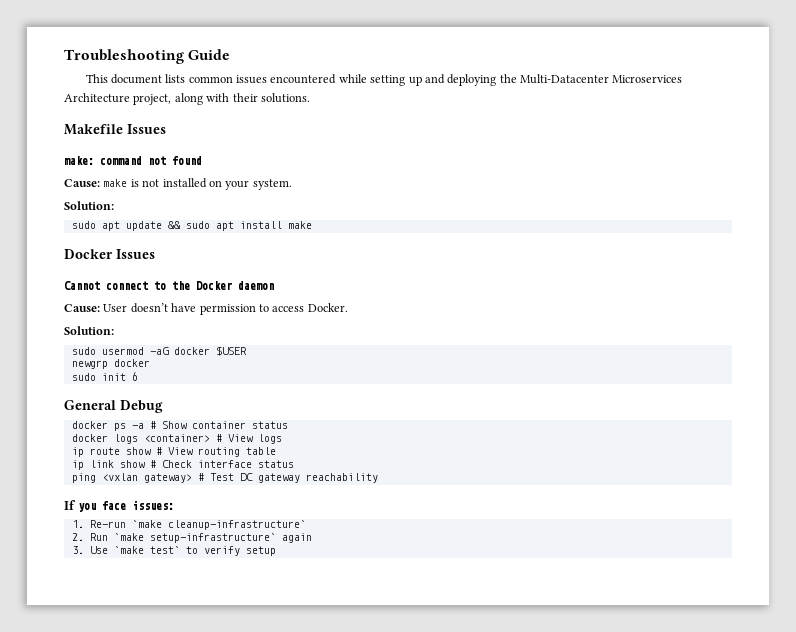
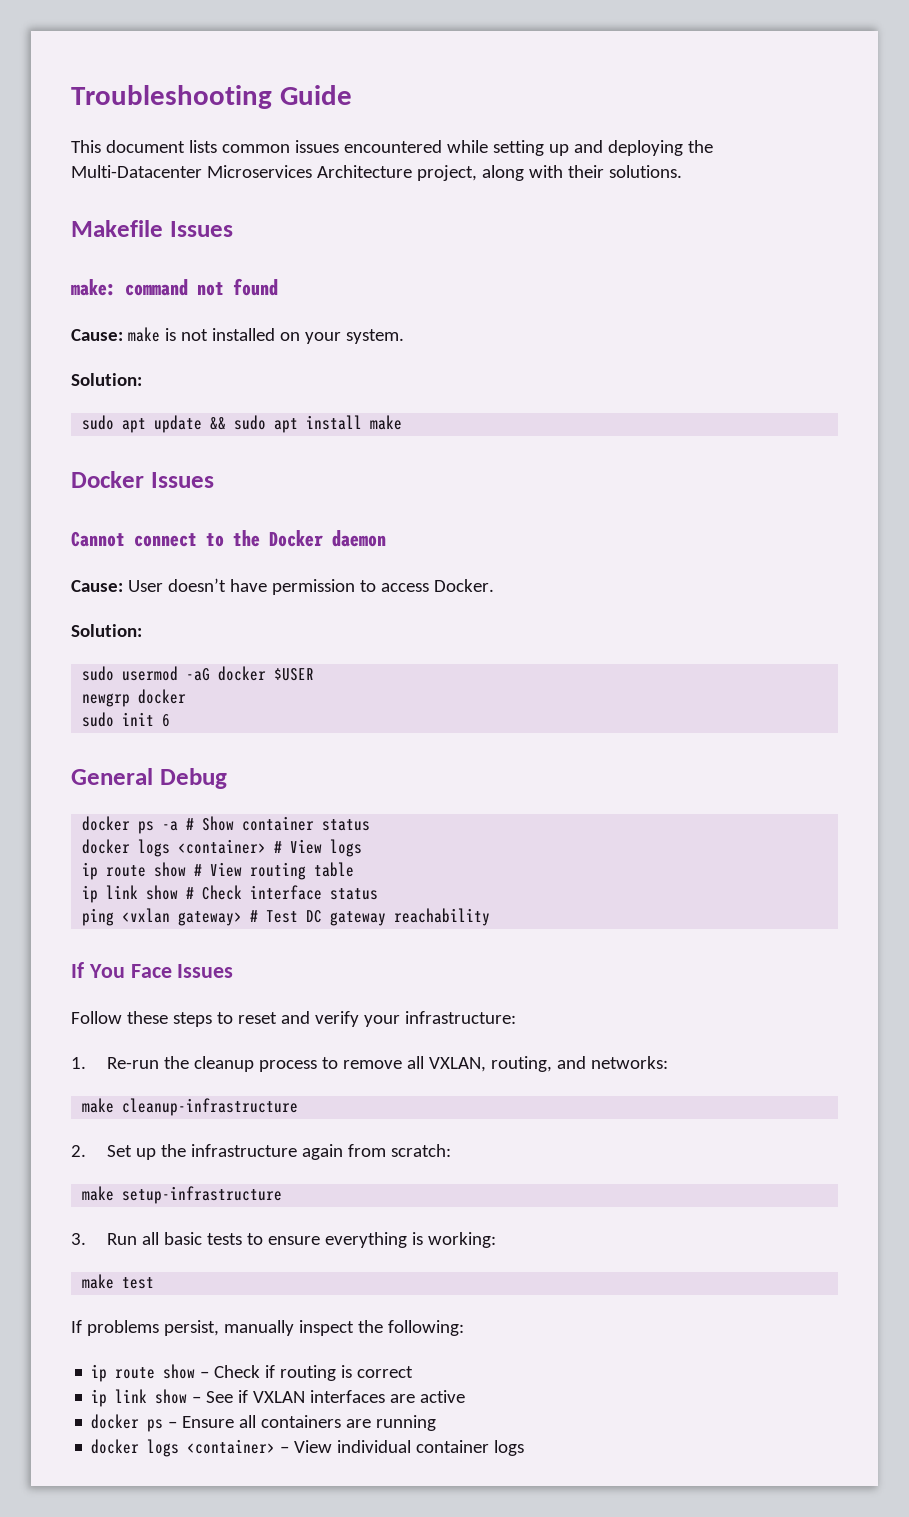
[77,500,174,512] [71,520,306,530] [71,533,312,543] [71,546,276,556] you face issues: // 1. Re-run `make cleanup-infrastructure` // 2. Run `make setup-infrastructure` again // 3. Use `make test` to verify setup -> [88,964,234,978] [71,1011,516,1027] [71,1056,669,1072] [82,1098,299,1116] [71,1144,452,1160] [82,1186,283,1204] [71,1232,497,1248] [82,1274,155,1289] [71,1320,464,1336] [91,1364,414,1382] [91,1389,466,1407] [91,1414,437,1432] [91,1439,525,1457] You Face Issues // Follow these steps to reset and verify your infrastructure: // 1. Re-run the cleanup process to remove all VXLAN, routing, and networks: // make cleanup-infrastructure // 2. Set up the infrastructure again from scratch: // make setup-infrastructure // 3. Run all basic tests to ensure everything is working: // make test // If problems persist, manually inspect the following: // ip route show – Check if routing is correct // ip link show – See if VXLAN interfaces are active // docker ps – Ensure all containers are running // docker logs <container> – View individual container logs

